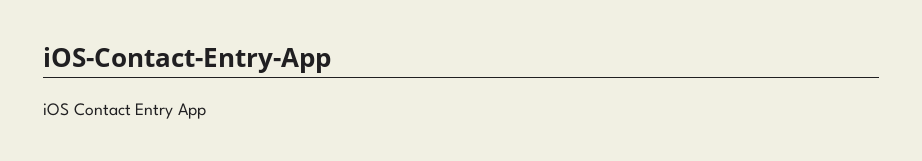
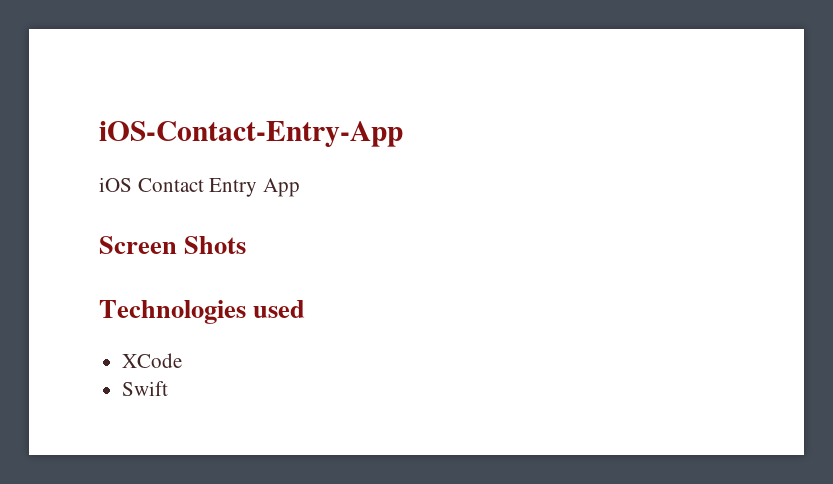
(207, 111) none -> [99,236,247,254] [99,300,306,324] [122,353,183,368] [122,381,169,396] // Screen Shots // Technologies used // XCode // Swift

